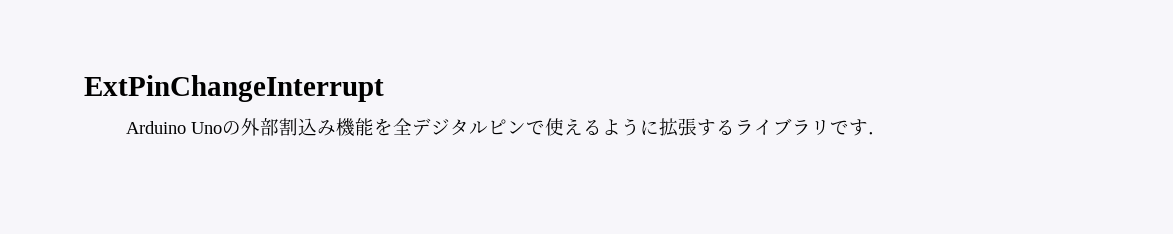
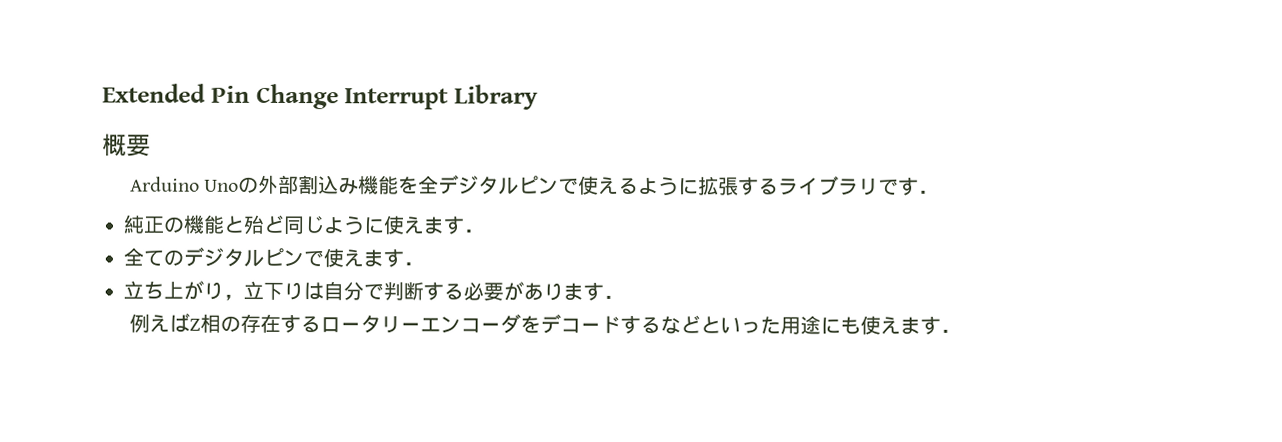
[84,75,384,102] ExtPinChangeInterrupt -> [102,83,538,110] [102,133,151,157] Extended Pin Change Interrupt Library // 概要
(888, 133) none -> [123,214,484,236] [123,246,424,268] [123,280,624,301] [128,312,961,335] // 純正の機能と殆ど同じように使えます． // 全てのデジタルピンで使えます． // 立ち上がり，立下りは自分で判断する必要があります． // 例えばZ相の存在するロータリーエンコーダをデコードするなどといった用途にも使えます．

